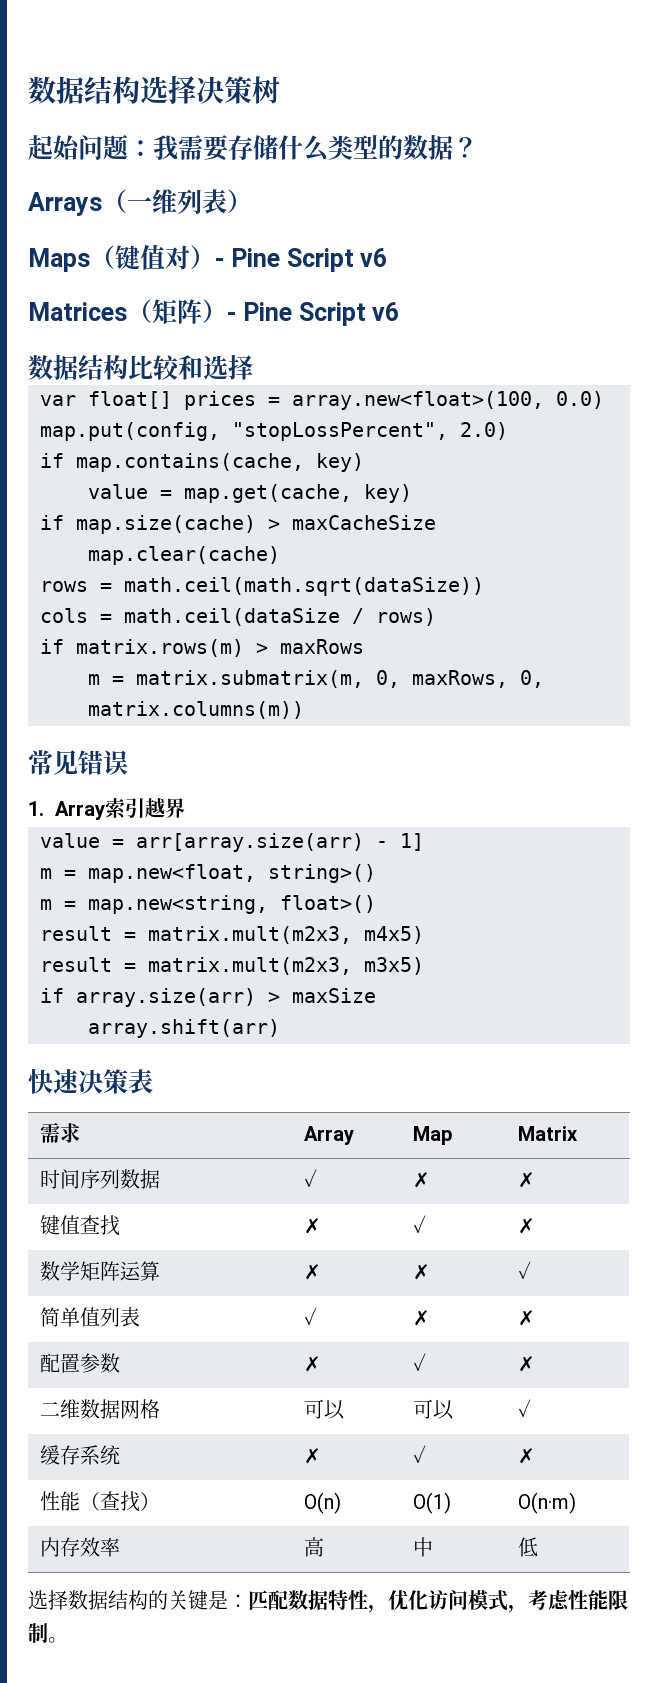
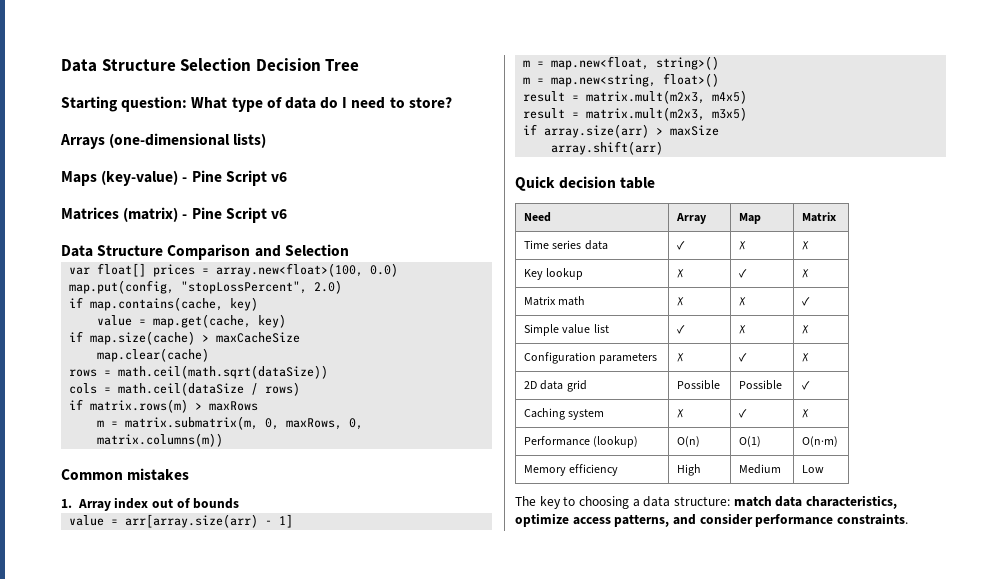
[28,75,280,104] [28,134,478,162] [28,189,252,216] 数据结构选择决策树 // 起始问题：我需要存储什么类型的数据？ // Arrays（一维列表） -> [61,58,360,72] [61,96,452,112] [60,133,267,149] Data Structure Selection Decision Tree // Starting question: What type of data do I need to store? // Arrays (one-dimensional lists)
[90,244,215,270] （键值对） -> [101,170,179,186] (key-value)
[127,299,400,326] [28,354,253,380] （矩阵）- Pine Script v6 // 数据结构比较和选择 -> [123,207,287,223] [61,244,349,260] (matrix) - Pine Script v6 // Data Structure Comparison and Selection
[28,750,128,775] 常见错误 -> [61,468,190,481] Common mistakes
[104,798,186,819] 索引越界 -> [114,497,240,509] index out of bounds
[28,1068,153,1094] [39,1122,80,1143] 快速决策表 // 需求 -> [515,176,656,191] [524,212,552,222] Quick decision table // Need
[39,1169,160,1189] [303,1169,317,1187] [412,1172,430,1188] [517,1172,535,1188] [39,1215,120,1236] [303,1218,321,1234] [412,1215,426,1233] [517,1218,535,1234] [39,1261,160,1281] 时间序列数据 | ✓ | ✗ | ✗ // 键值查找 | ✗ | ✓ | ✗ // 数学矩阵运算 -> [524,240,608,250] [677,241,686,250] [739,241,747,250] [802,241,810,250] [524,268,584,280] [677,269,685,278] [739,269,748,278] [802,269,810,278] [524,296,586,306] Time series data | ✓ | ✗ | ✗ // Key lookup | ✗ | ✓ | ✗ // Matrix math
[39,1307,140,1327] [303,1307,317,1325] [412,1310,430,1326] [517,1310,535,1326] [39,1353,120,1373] [303,1356,321,1372] [412,1353,426,1371] [517,1356,535,1372] [39,1399,160,1419] [303,1399,345,1420] [412,1399,454,1420] [517,1399,531,1417] [39,1445,120,1465] [303,1448,321,1464] [412,1445,426,1463] [517,1448,535,1464] [39,1491,160,1512] 简单值列表 | ✓ | ✗ | ✗ // 配置参数 | ✗ | ✓ | ✗ // 二维数据网格 | 可以 | 可以 | ✓ // 缓存系统 | ✗ | ✓ | ✗ // 性能（查找） -> [524,324,609,336] [677,325,686,334] [739,325,747,334] [802,325,810,334] [524,352,658,364] [677,353,685,362] [739,353,748,362] [802,353,810,362] [524,380,587,392] [677,380,721,390] [739,380,783,390] [802,381,811,390] [524,408,605,420] [677,409,685,418] [739,409,748,418] [802,409,810,418] [524,436,639,448] Simple value list | ✓ | ✗ | ✗ // Configuration parameters | ✗ | ✓ | ✗ // 2D data grid | Possible | Possible | ✓ // Caching system | ✗ | ✓ | ✗ // Performance (lookup)
[39,1537,120,1557] [303,1537,324,1557] [412,1537,433,1557] [517,1537,538,1557] [28,1590,628,1613] [28,1623,68,1643] 内存效率 | 高 | 中 | 低 // 选择数据结构的关键是：匹配数据特性，优化访问模式，考虑性能限制。 -> [524,464,619,476] [677,464,702,476] [739,464,782,474] [802,465,825,473] [515,495,897,509] [515,513,908,527] Memory efficiency | High | Medium | Low // The key to choosing a data structure: match data characteristics, optimize access patterns, and consider performance constraints.

